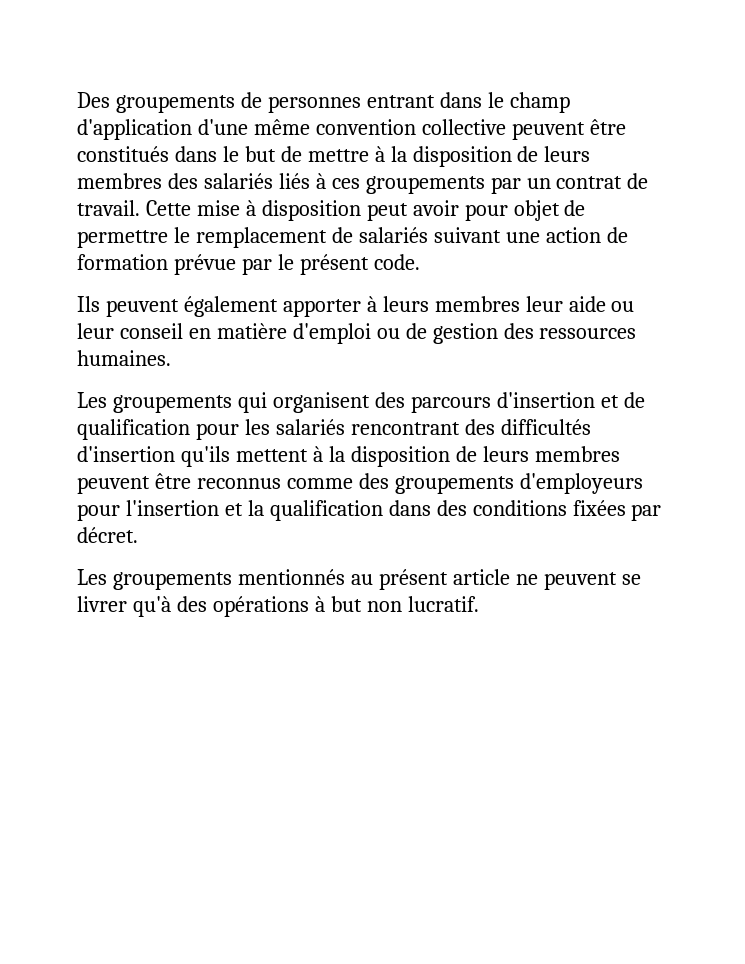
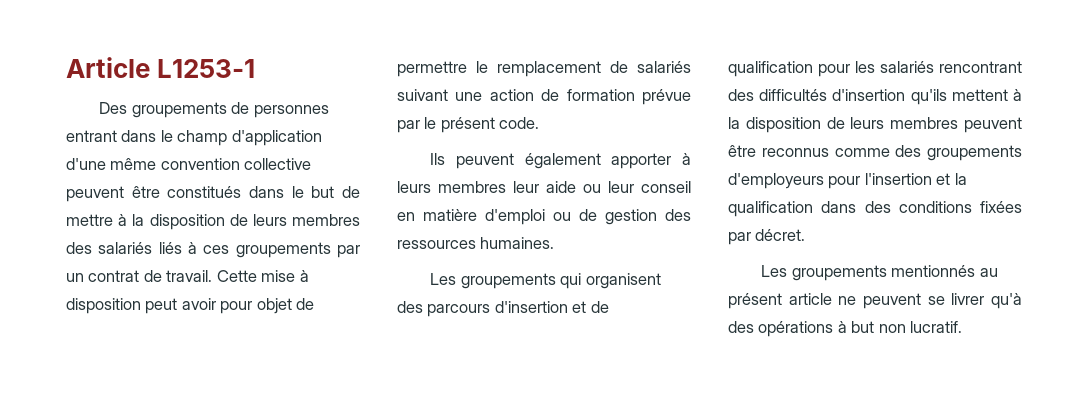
(77, 100) none -> [66,57,256,78] Article L1253-1 //

